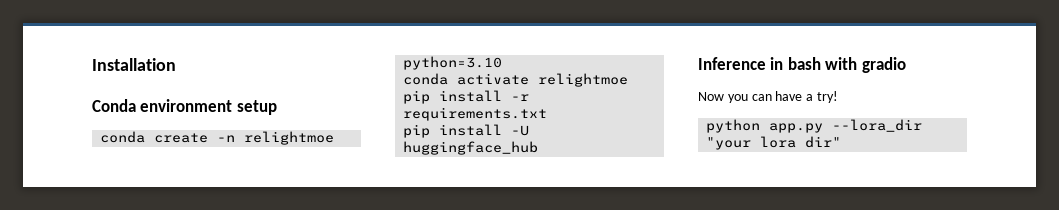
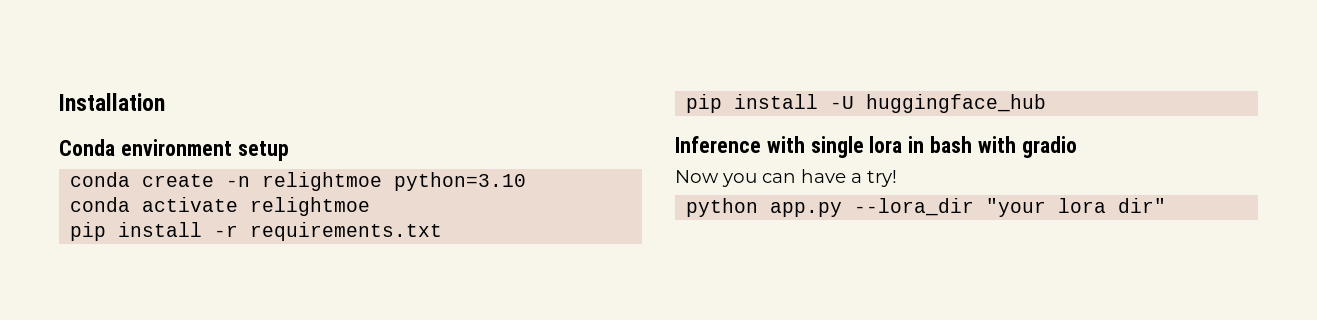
(766, 63) none -> [766,136,903,158] with single lora

